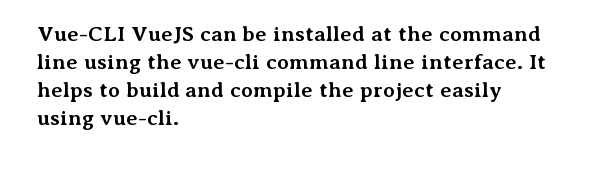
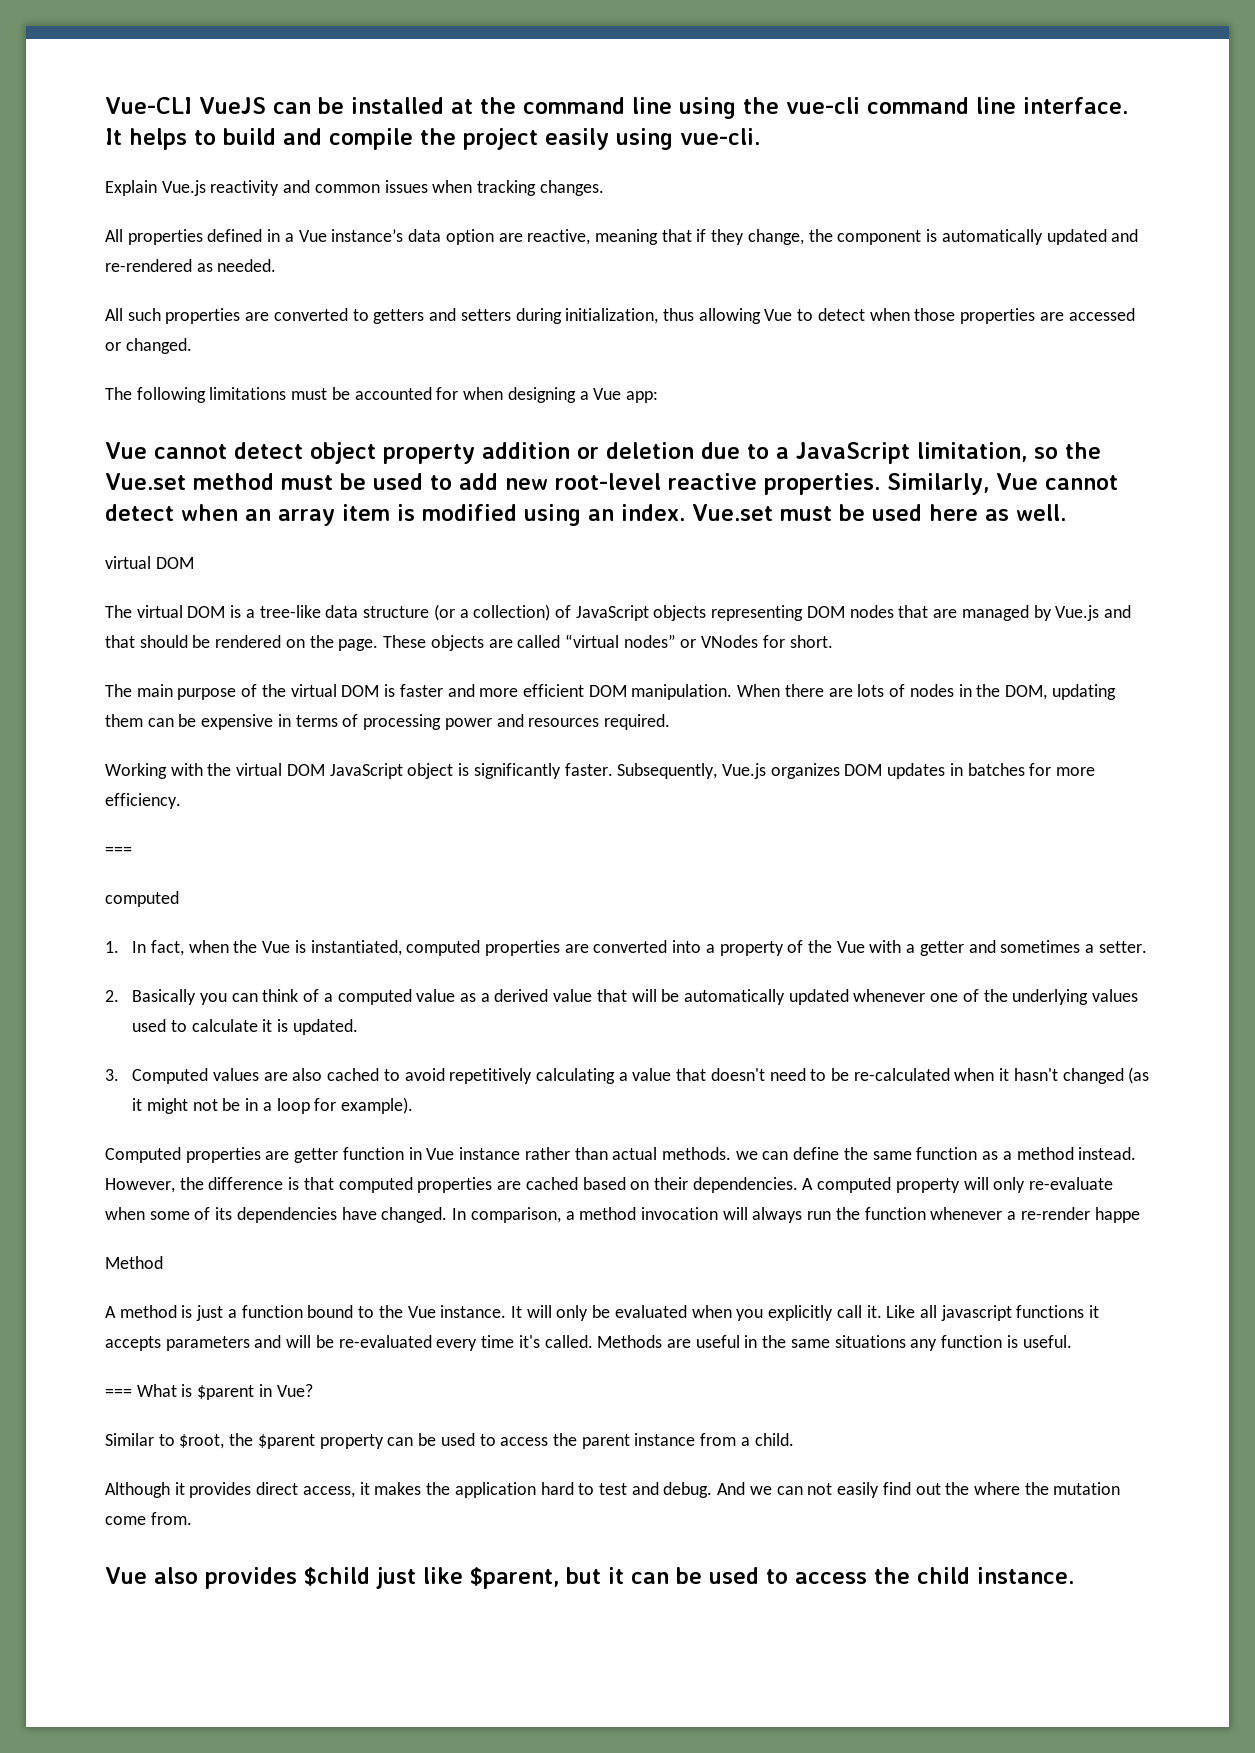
(179, 117) none -> [105,180,604,196] [105,229,1139,245] [105,259,277,272] [105,308,1135,324] [105,338,192,354] [105,387,658,403] [105,442,1101,464] [105,473,1118,495] [105,504,1066,526] [105,556,194,569] [105,604,1131,621] [105,634,833,651] [105,684,1116,700] [105,714,670,730] [105,763,1096,779] [105,793,181,809] [105,846,132,855] [105,891,179,907] [105,940,1147,956] [105,989,1139,1005] [132,1019,358,1035] [105,1067,1150,1084] [132,1097,413,1114] [105,1147,1137,1163] [105,1177,1114,1193] [105,1207,1140,1223] [105,1256,163,1269] [105,1305,1100,1321] [105,1335,1072,1351] [105,1384,313,1400] [105,1433,794,1449] [105,1482,1121,1498] [105,1512,192,1525] [105,1567,1074,1589] // Explain Vue.js reactivity and common issues when tracking changes. // All properties defined in a Vue instance’s data option are reactive, meaning that if they change, the component is automatically updated and re-rendered as needed. // All such properties are converted to getters and setters during initialization, thus allowing Vue to detect when those properties are accessed or changed. // The following limitations must be accounted for when designing a Vue app: // Vue cannot detect object property addition or deletion due to a JavaScript limitation, so the Vue.set method must be used to add new root-level reactive properties. Similarly, Vue cannot detect when an array item is modified using an index. Vue.set must be used here as well. // virtual DOM // The virtual DOM is a tree-like data structure (or a collection) of JavaScript objects representing DOM nodes that are managed by Vue.js and that should be rendered on the page. These objects are called “virtual nodes” or VNodes for short. // The main purpose of the virtual DOM is faster and more efficient DOM manipulation. When there are lots of nodes in the DOM, updating them can be expensive in terms of processing power and resources required. // Working with the virtual DOM JavaScript object is significantly faster. Subsequently, Vue.js organizes DOM updates in batches for more efficiency. // === // computed // 1. In fact, when the Vue is instantiated, computed properties are converted into a property of the Vue with a getter and sometimes a setter. // 2. Basically you can think of a computed value as a derived value that will be automatically updated whenever one of the underlying values used to calculate it is updated. // 3. Computed values are also cached to avoid repetitively calculating a value that doesn't need to be re-calculated when it hasn't changed (as it might not be in a loop for example). // Computed properties are getter function in Vue instance rather than actual methods. we can define the same function as a method instead. However, the difference is that computed properties are cached based on their dependencies. A computed property will only re-evaluate when some of its dependencies have changed. In comparison, a method invocation will always run the function whenever a re-render happe // Method // A method is just a function bound to the Vue instance. It will only be evaluated when you explicitly call it. Like all javascript functions it accepts parameters and will be re-evaluated every time it's called. Methods are useful in the same situations any function is useful. // === What is $parent in Vue? // Similar to $root, the $parent property can be used to access the parent instance from a child. // Although it provides direct access, it makes the application hard to test and debug. And we can not easily find out the where the mutation come from. // Vue also provides $child just like $parent, but it can be used to access the child instance.

